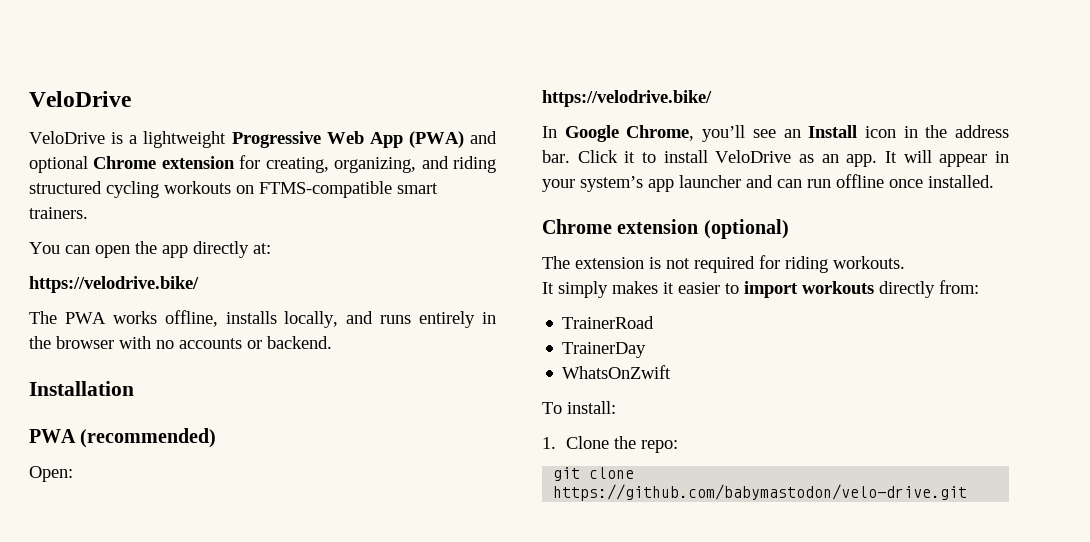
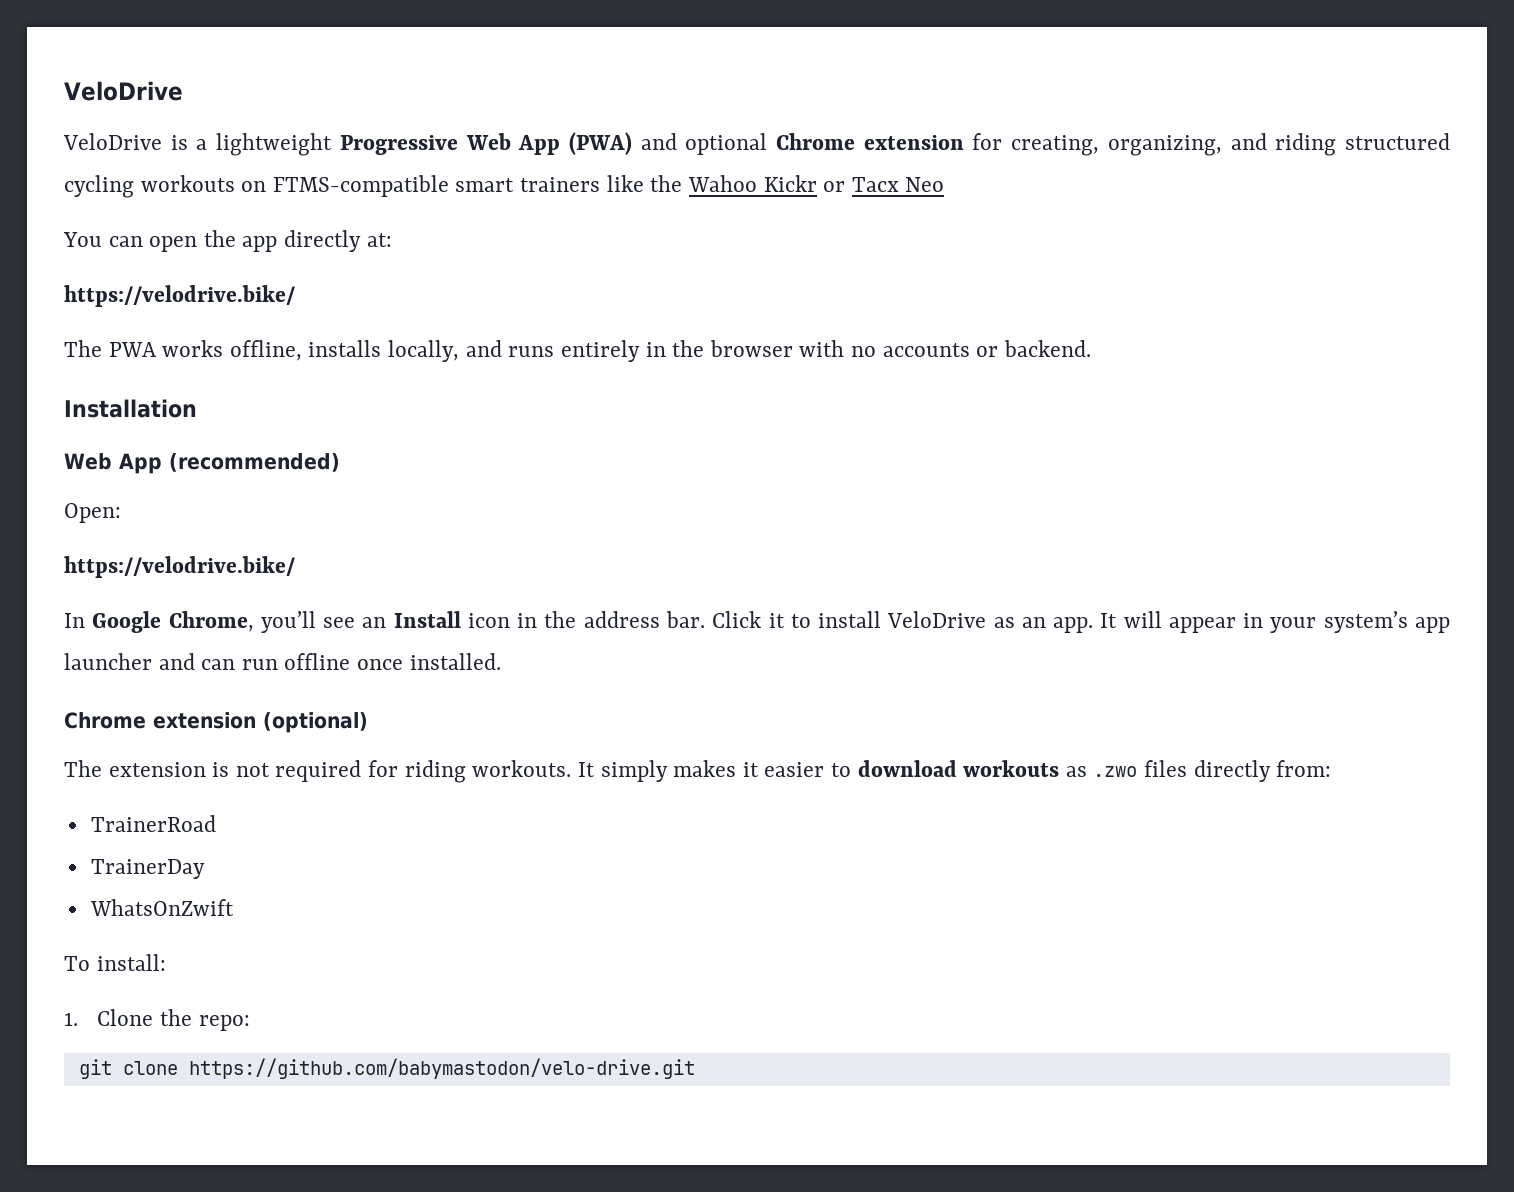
[29,207,88,219] trainers. -> [520,175,945,192] trainers like the Wahoo Kickr or Tacx Neo
[29,429,76,443] PWA -> [64,453,162,474] Web App
(905, 262) // -> (572, 768) none
[744,281,874,298] import workouts -> [857,760,1188,777] download workouts as .zwo files

